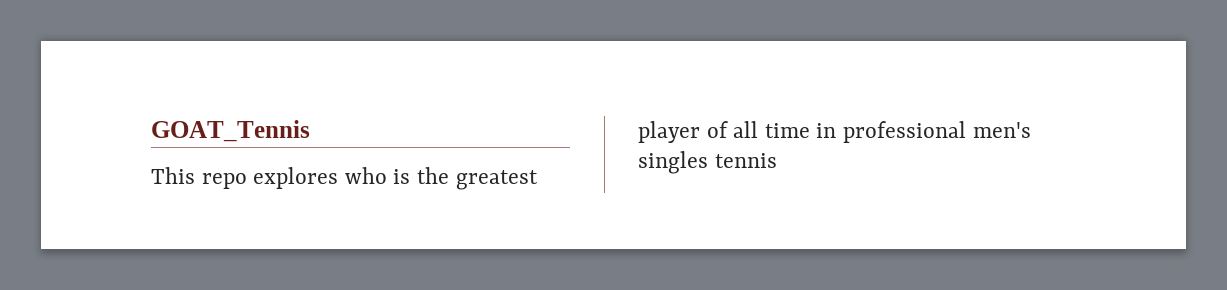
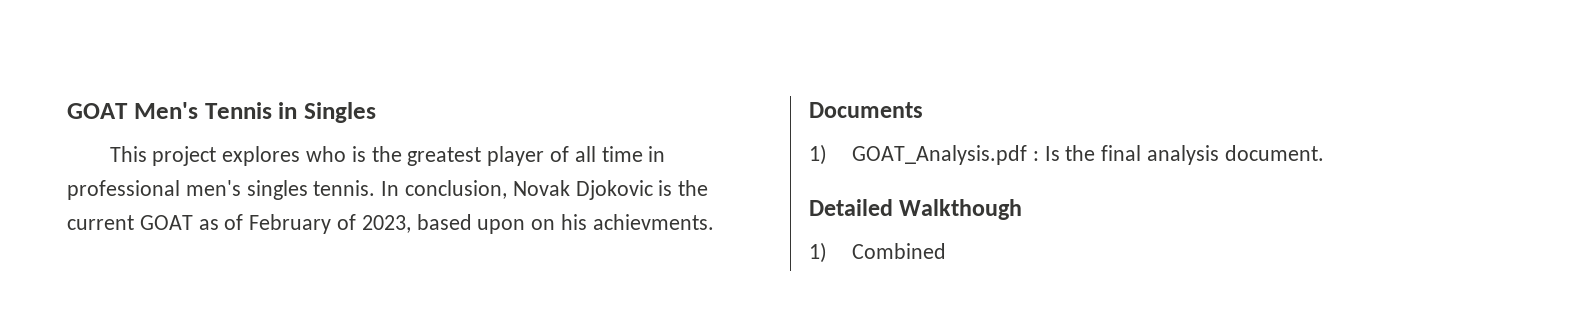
[151,120,310,142] GOAT_Tennis -> [67,102,376,123] GOAT Men's Tennis in Singles
[201,173,247,189] repo -> [152,146,217,166] project
[714,153,777,168] tennis -> [313,180,709,200] [67,214,714,234] [809,102,923,118] [809,144,1324,165] [809,199,1023,220] [809,242,946,263] tennis. In conclusion, Novak Djokovic is the current GOAT as of February of 2023, based upon on his achievments. // Documents // 1) GOAT_Analysis.pdf : Is the final analysis document. // Detailed Walkthough // 1) Combined

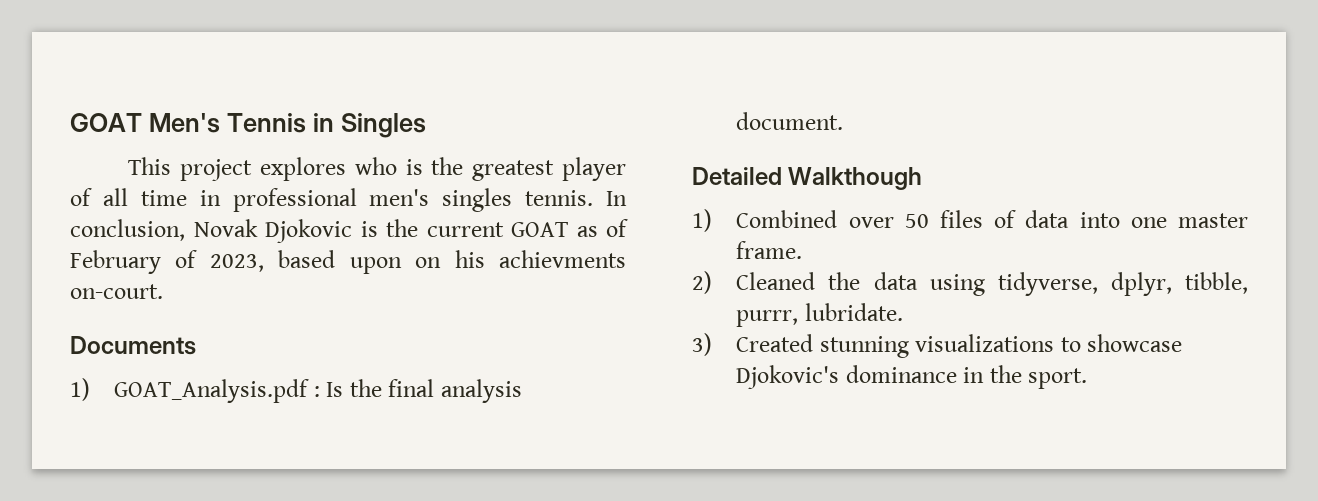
[592,214,714,230] achievments. -> [499,250,626,268] [70,284,163,299] achievments on-court.
(946, 251) none -> [848,210,1248,228] [736,241,803,259] [692,271,1248,296] [736,303,903,327] [692,333,1183,358] [736,365,1088,389] over 50 files of data into one master frame. // 2) Cleaned the data using tidyverse, dplyr, tibble, purrr, lubridate. // 3) Created stunning visualizations to showcase Djokovic's dominance in the sport.

